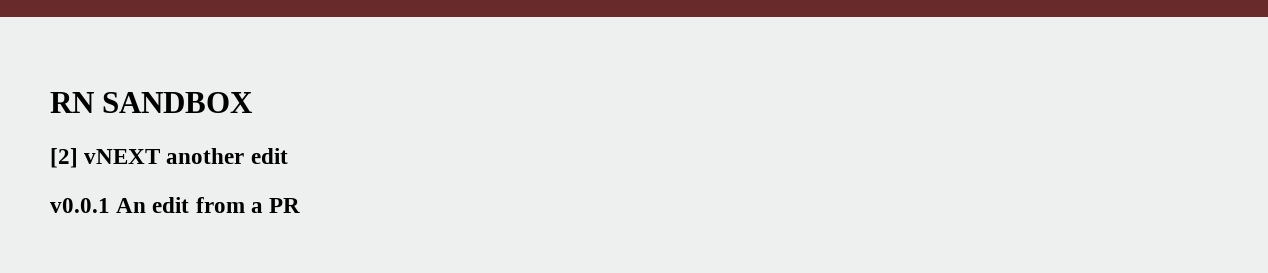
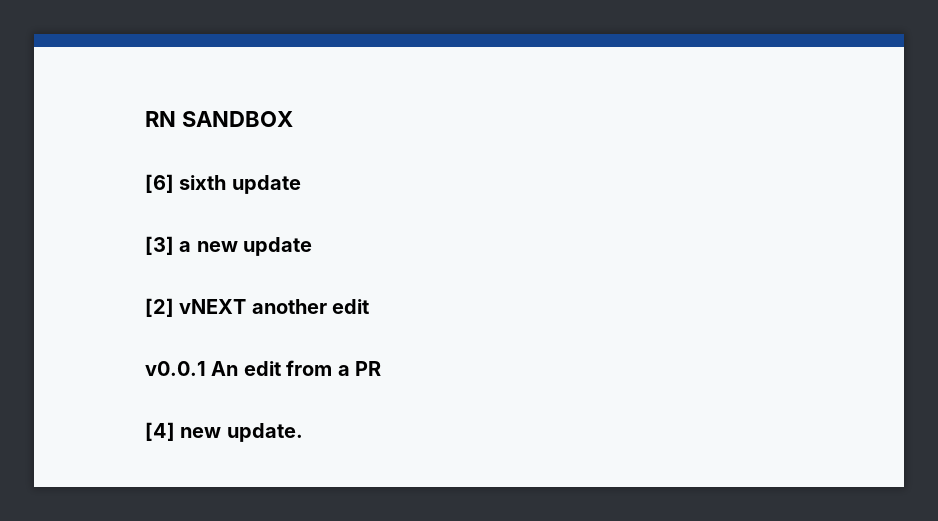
(254, 102) none -> [145,174,301,194] [145,236,313,256] // [6] sixth update // [3] a new update
(301, 205) none -> [145,422,303,442] // [4] new update.

